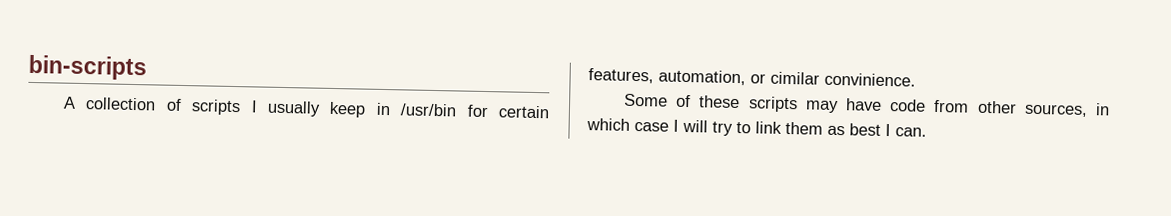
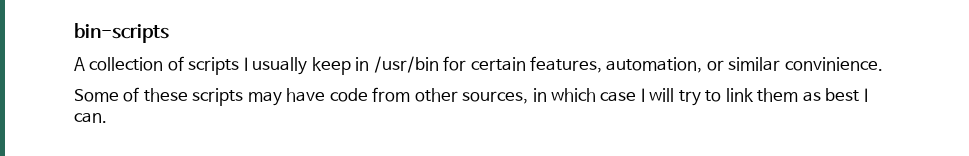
[770,71,820,85] cimilar -> [728,57,781,71] similar

